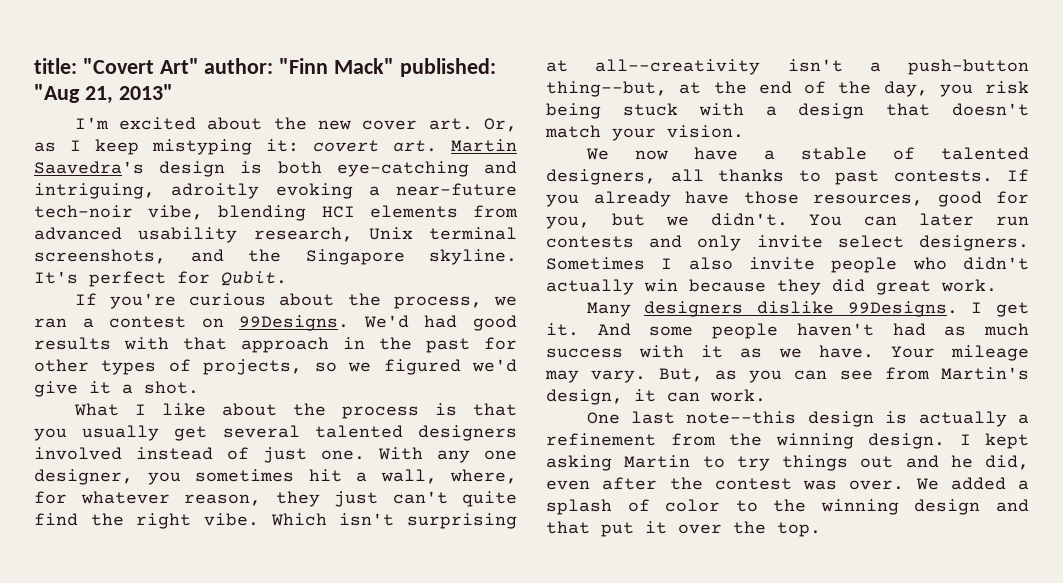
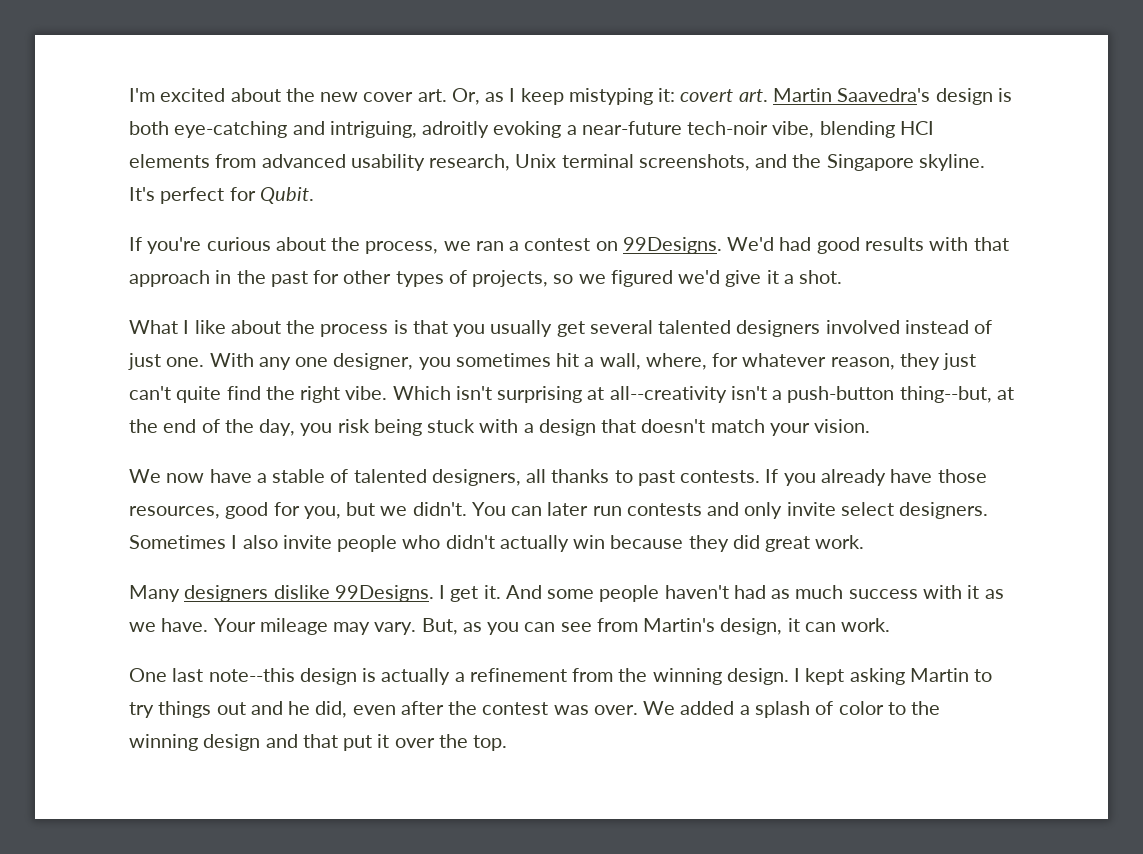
[34,58,496,77] [34,84,173,104] title: "Covert Art" author: "Finn Mack" published: "Aug 21, 2013" // -> (129, 95) none

